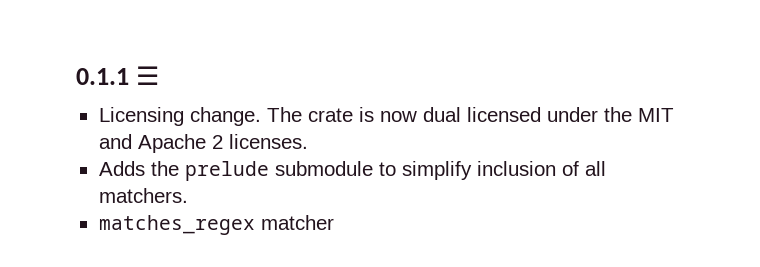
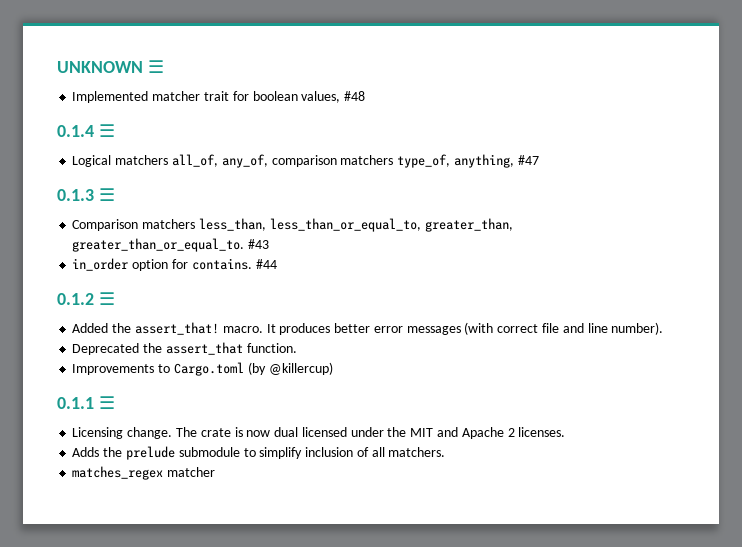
(76, 76) none -> [57,60,164,73] [72,91,366,103] [57,124,115,137] [72,154,539,168] [57,188,115,201] [72,218,513,232] [72,238,270,252] [72,258,277,271] [57,292,115,305] [72,322,664,335] [72,342,297,355] [72,362,333,376] UNKNOWN ☰ // Implemented matcher trait for boolean values, #48 // 0.1.4 ☰ // Logical matchers all_of, any_of, comparison matchers type_of, anything, #47 // 0.1.3 ☰ // Comparison matchers less_than, less_than_or_equal_to, greater_than, greater_than_or_equal_to. #43 // in_order option for contains. #44 // 0.1.2 ☰ // Added the assert_that! macro. It produces better error messages (with correct file and line number). // Deprecated the assert_that function. // Improvements to Cargo.toml (by @killercup) //

